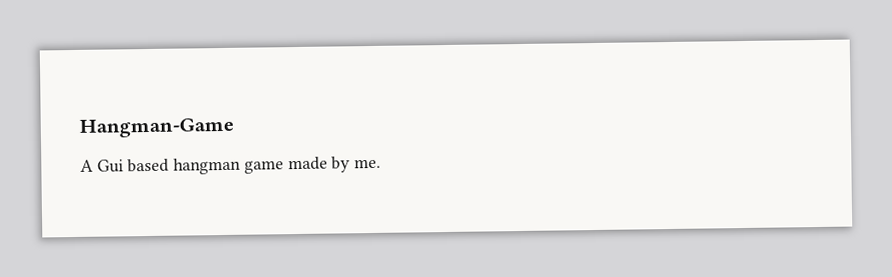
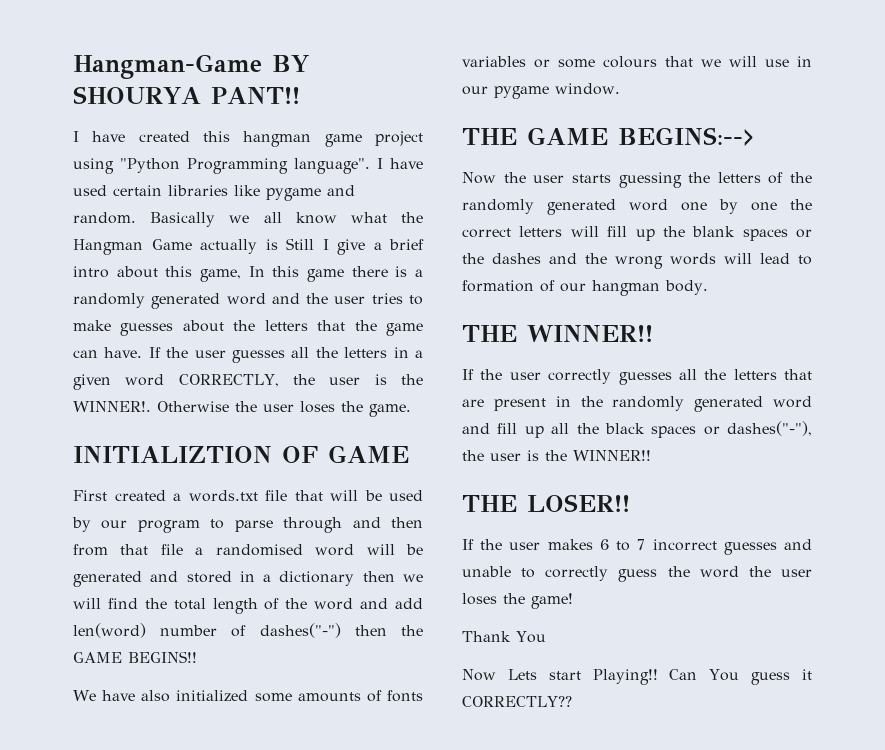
[80,156,382,175] // A Gui based hangman game made by me. -> [272,55,309,72] [73,86,300,104] [73,131,423,147] [73,158,423,174] [73,185,355,201] [73,212,423,227] [73,238,424,255] [73,266,424,282] [73,293,423,309] [73,320,423,336] [73,347,423,363] [73,374,423,390] [73,401,411,417] [73,445,409,463] [73,490,423,502] [72,517,423,533] [73,544,423,556] [73,571,423,587] [73,598,423,614] [73,623,423,638] [73,651,197,663] [73,690,423,702] [462,56,812,68] [462,83,620,99] [462,127,755,146] [462,172,812,188] [462,199,812,215] [462,226,812,241] [462,253,812,269] [462,280,708,296] [462,325,653,342] [462,369,812,385] [462,396,812,412] [462,421,812,438] [462,450,651,461] [462,494,630,512] [462,539,812,555] [462,566,812,582] [462,593,573,609] [462,631,546,643] [462,669,812,685] [462,696,572,707] BY SHOURYA PANT!! // I have created this hangman game project using "Python Programming language". I have used certain libraries like pygame and random. Basically we all know what the Hangman Game actually is Still I give a brief intro about this game, In this game there is a randomly generated word and the user tries to make guesses about the letters that the game can have. If the user guesses all the letters in a given word CORRECTLY, the user is the WINNER!. Otherwise the user loses the game. // INITIALIZTION OF GAME // First created a words.txt file that will be used by our program to parse through and then from that file a randomised word will be generated and stored in a dictionary then we will find the total length of the word and add len(word) number of dashes("-") then the GAME BEGINS!! // We have also initialized some amounts of fonts variables or some colours that we will use in our pygame window. // THE GAME BEGINS:--> // Now the user starts guessing the letters of the randomly generated word one by one the correct letters will fill up the blank spaces or the dashes and the wrong words will lead to formation of our hangman body. // THE WINNER!! // If the user correctly guesses all the letters that are present in the randomly generated word and fill up all the black spaces or dashes("-"), the user is the WINNER!! // THE LOSER!! // If the user makes 6 to 7 incorrect guesses and unable to correctly guess the word the user loses the game! // Thank You // Now Lets start Playing!! Can You guess it CORRECTLY??

